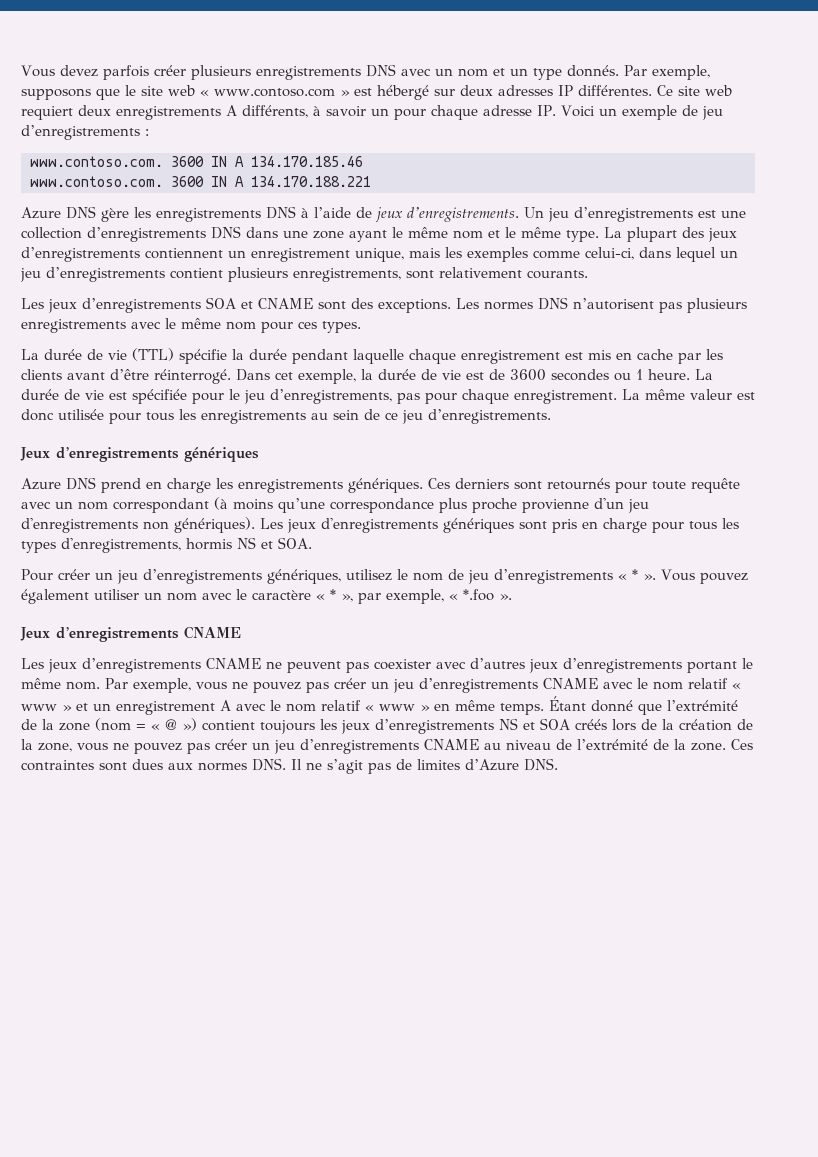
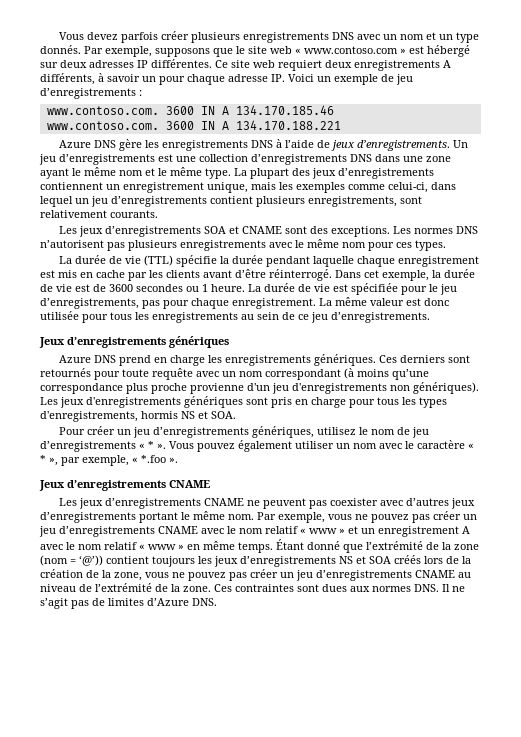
[151,718,197,731] « @ ») -> [79,555,103,566] ‘@’))

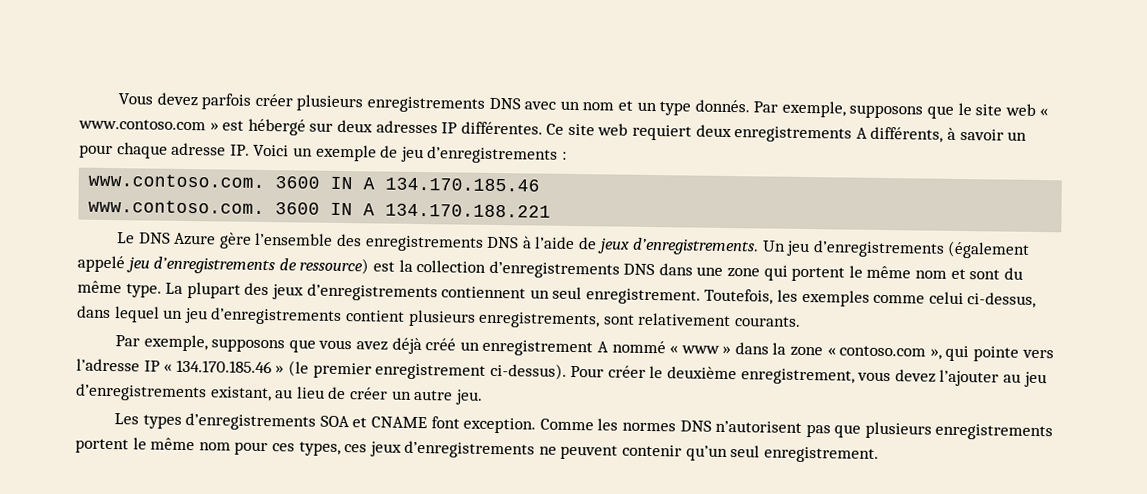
[59,139,160,151] Azure DNS gère les -> [117,232,362,249] Le DNS Azure gère l’ensemble des
[158,154,196,162] est une -> [947,240,1031,259] [77,255,413,275] (également appelé jeu d’enregistrements de ressource) est la
[40,168,69,179] ayant -> [763,265,846,282] qui portent
[158,168,167,176] le -> [969,267,1023,280] sont du
[123,182,276,193] enregistrement unique, mais -> [552,286,774,305] seul enregistrement. Toutefois,
[388,182,428,193] celui-ci, -> [928,291,1037,308] celui ci-dessus,
[59,226,104,237] // Les jeux -> [115,334,1054,362] [76,358,1047,388] [75,383,483,405] [114,413,182,429] // Par exemple, supposons que vous avez déjà créé un enregistrement A nommé « www » dans la zone « contoso.com », qui pointe vers l’adresse IP « 134.170.185.46 » (le premier enregistrement ci-dessus). Pour créer le deuxième enregistrement, vous devez l’ajouter au jeu d’enregistrements existant, au lieu de créer un autre jeu. // Les types
[285,226,412,237] sont des exceptions. Les -> [430,416,619,434] font exception. Comme les
[128,240,292,251] plusieurs enregistrements avec -> [834,421,1054,441] [75,438,129,454] que plusieurs enregistrements portent
[415,240,446,251] [59,255,480,267] [40,269,475,281] [40,283,457,295] [40,297,449,309] [40,311,430,323] [39,336,229,348] [59,354,471,366] [40,368,429,380] [40,382,479,394] [40,396,447,408] [40,411,236,422] [59,426,430,438] [40,440,474,452] [40,455,178,466] [39,480,210,491] [59,498,476,509] [40,511,477,523] [39,526,470,537] [40,539,479,553] [40,555,471,567] [40,569,471,581] [40,583,465,592] [40,598,217,609] types. // La durée de vie (TTL) spécifie la durée pendant laquelle chaque enregistrement est mis en cache par les clients avant d’être réinterrogé. Dans cet exemple, la durée de vie est de 3600 secondes ou 1 heure. La durée de vie est spécifiée pour le jeu d’enregistrements, pas pour chaque enregistrement. La même valeur est donc utilisée pour tous les enregistrements au sein de ce jeu d’enregistrements. // Jeux d’enregistrements génériques // Azure DNS prend en charge les enregistrements génériques. Ces derniers sont retournés pour toute requête avec un nom correspondant (à moins qu’une correspondance plus proche provienne d'un jeu d'enregistrements non génériques). Les jeux d'enregistrements génériques sont pris en charge pour tous les types d'enregistrements, hormis NS et SOA. // Pour créer un jeu d’enregistrements génériques, utilisez le nom de jeu d’enregistrements « * ». Vous pouvez également utiliser un nom avec le caractère « * », par exemple, « *.foo ». // Jeux d’enregistrements CNAME // Les jeux d’enregistrements CNAME ne peuvent pas coexister avec d’autres jeux d’enregistrements portant le même nom. Par exemple, vous ne pouvez pas créer un jeu d’enregistrements CNAME avec le nom relatif « www » et un enregistrement A avec le nom relatif « www » en même temps. Étant donné que l’extrémité de la zone (nom = ‘@’)) contient toujours les jeux d’enregistrements NS et SOA créés lors de la création de la zone, vous ne pouvez pas créer un jeu d’enregistrements CNAME au niveau de l’extrémité de la zone. Ces contraintes sont dues aux normes DNS. Il ne s’agit pas de limites d’Azure DNS. -> [298,440,879,463] types, ces jeux d’enregistrements ne peuvent contenir qu’un seul enregistrement.

